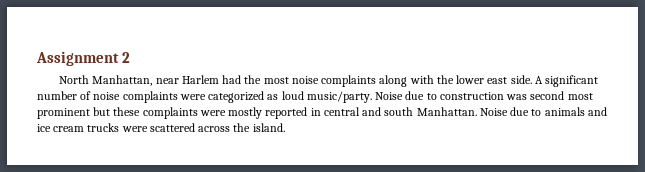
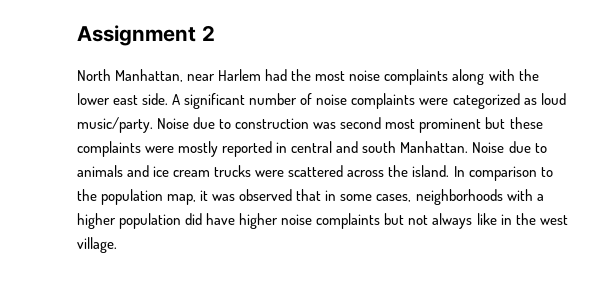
(285, 127) none -> [453,166,553,181] [77,189,544,205] [77,213,568,229] [77,237,117,253] In comparison to the population map, it was observed that in some cases, neighborhoods with a higher population did have higher noise complaints but not always like in the west village.

